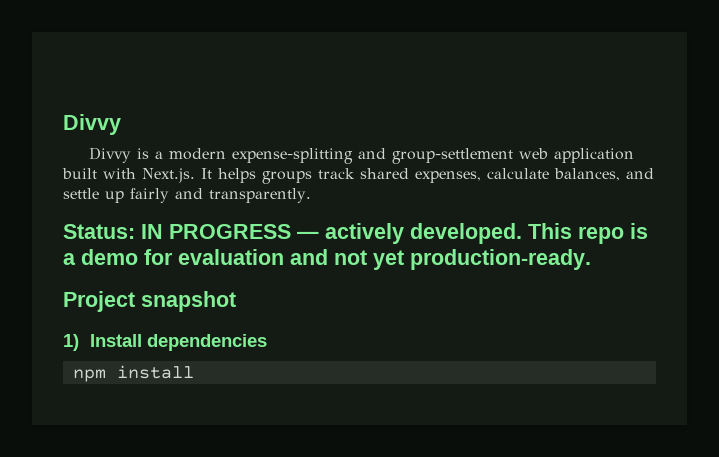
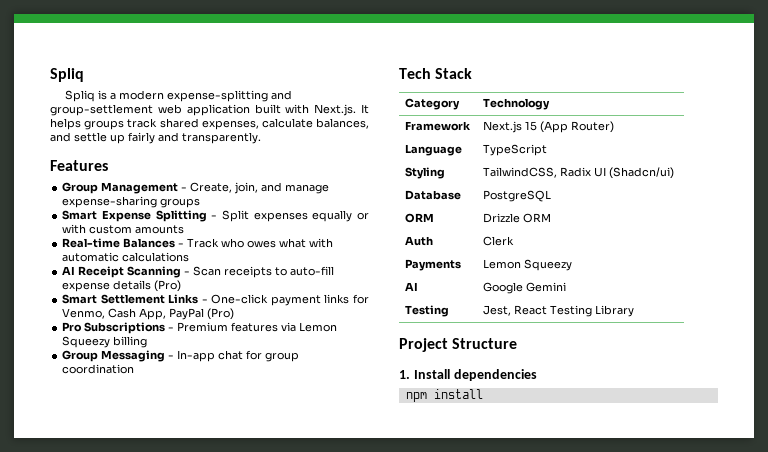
[63,114,121,135] [89,147,132,163] Divvy // Divvy -> [50,68,84,82] [64,90,95,102] Spliq // Spliq
[63,223,648,244] [63,249,591,270] Status: IN PROGRESS — actively developed. This repo is a demo for evaluation and not yet production-ready. -> [50,160,108,171] [62,182,330,194] [62,196,201,208] [62,210,369,222] [62,224,185,234] [62,238,334,248] [62,252,190,262] [62,266,335,278] [62,280,182,292] [62,294,369,306] [62,308,235,320] [62,322,338,334] [62,336,148,348] [62,350,300,362] [62,364,135,374] [399,68,473,79] [405,98,461,110] [483,98,551,110] [405,121,472,131] [483,121,615,133] [405,144,463,156] [483,144,548,156] [405,167,446,179] [483,167,675,179] [405,190,462,200] [483,190,552,202] [405,213,435,223] [483,213,552,223] [405,236,434,246] [483,236,515,246] [405,259,462,271] [483,259,573,271] [405,282,419,291] [483,282,567,294] [405,305,450,317] [483,305,635,317] Features // Group Management - Create, join, and manage expense-sharing groups // Smart Expense Splitting - Split expenses equally or with custom amounts // Real-time Balances - Track who owes what with automatic calculations // AI Receipt Scanning - Scan receipts to auto-fill expense details (Pro) // Smart Settlement Links - One-click payment links for Venmo, Cash App, PayPal (Pro) // Pro Subscriptions - Premium features via Lemon Squeezy billing // Group Messaging - In-app chat for group coordination // Tech Stack // Category | Technology // Framework | Next.js 15 (App Router) // Language | TypeScript // Styling | TailwindCSS, Radix UI (Shadcn/ui) // Database | PostgreSQL // ORM | Drizzle ORM // Auth | Clerk // Payments | Lemon Squeezy // AI | Google Gemini // Testing | Jest, React Testing Library
[141,291,236,312] [63,334,79,351] snapshot // 1) -> [452,338,518,349] [399,370,410,379] Structure // 1.

